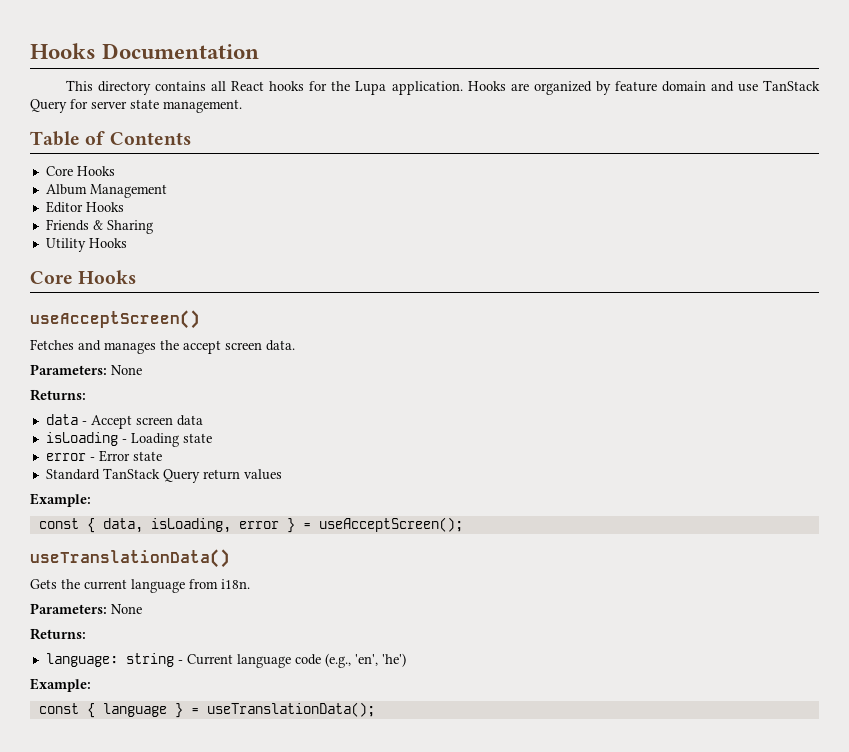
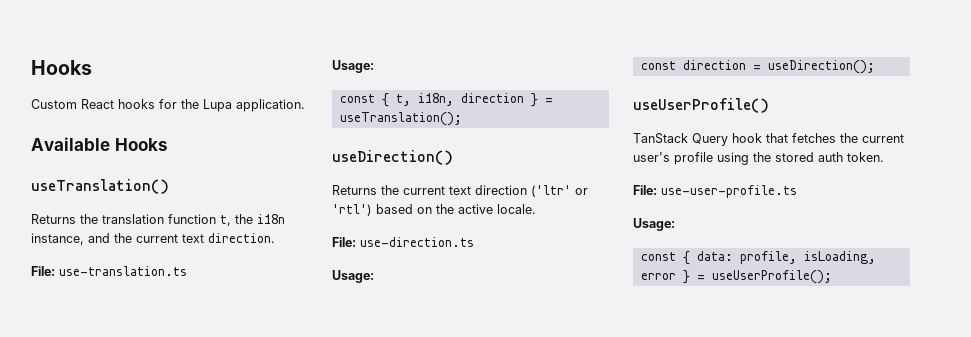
[30,43,260,59] [66,80,227,95] Hooks Documentation // This directory contains all -> [31,60,92,75] [31,99,77,109] Hooks // Custom
[467,80,821,95] [30,99,242,113] [30,131,191,146] [45,166,115,176] [45,184,167,198] [45,201,124,213] [45,219,153,234] [45,238,127,252] [30,270,137,284] [30,310,200,329] [30,339,295,354] [30,364,142,375] [30,389,86,401] [45,414,203,429] [45,432,212,447] [45,450,162,462] [45,468,282,483] [30,493,91,507] [38,517,463,533] [30,549,230,568] [30,579,250,593] [30,603,142,614] [30,628,86,640] [45,653,406,668] [30,678,91,692] [38,702,375,718] Hooks are organized by feature domain and use TanStack Query for server state management. // Table of Contents // Core Hooks // Album Management // Editor Hooks // Friends & Sharing // Utility Hooks // Core Hooks // useAcceptScreen() // Fetches and manages the accept screen data. // Parameters: None // Returns: // data - Accept screen data // isLoading - Loading state // error - Error state // Standard TanStack Query return values // Example: // const { data, isLoading, error } = useAcceptScreen(); // useTranslationData() // Gets the current language from i18n. // Parameters: None // Returns: // language: string - Current language code (e.g., 'en', 'he') // Example: // const { language } = useTranslationData(); -> [31,137,168,151] [31,179,169,194] [31,214,285,226] [31,233,275,245] [31,266,187,276] [332,60,374,73] [339,93,553,107] [339,112,462,126] [332,150,453,165] [332,185,588,197] [332,204,536,216] [332,237,474,247] [332,270,374,283] [640,60,875,74] [633,98,769,113] [633,133,904,146] [633,152,884,165] [633,185,797,198] [633,218,675,231] [640,251,876,265] [640,270,832,284] // Available Hooks // useTranslation() // Returns the translation function t, the i18n instance, and the current text direction. // File: use-translation.ts // Usage: // const { t, i18n, direction } = useTranslation(); // useDirection() // Returns the current text direction ('ltr' or 'rtl') based on the active locale. // File: use-direction.ts // Usage: // const direction = useDirection(); // useUserProfile() // TanStack Query hook that fetches the current user's profile using the stored auth token. // File: use-user-profile.ts // Usage: // const { data: profile, isLoading, error } = useUserProfile();

